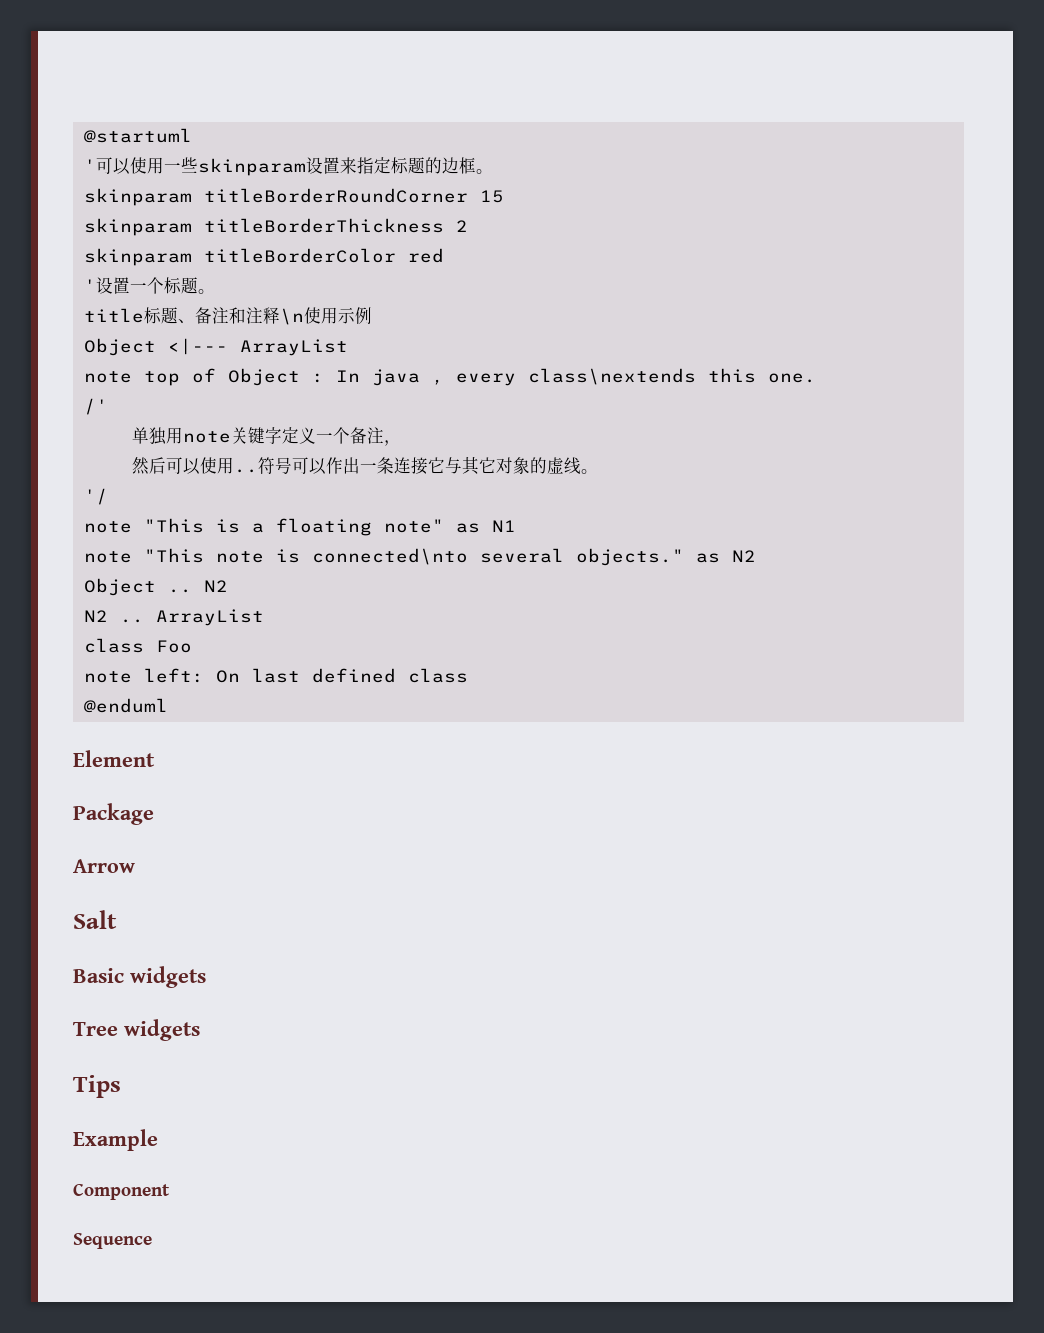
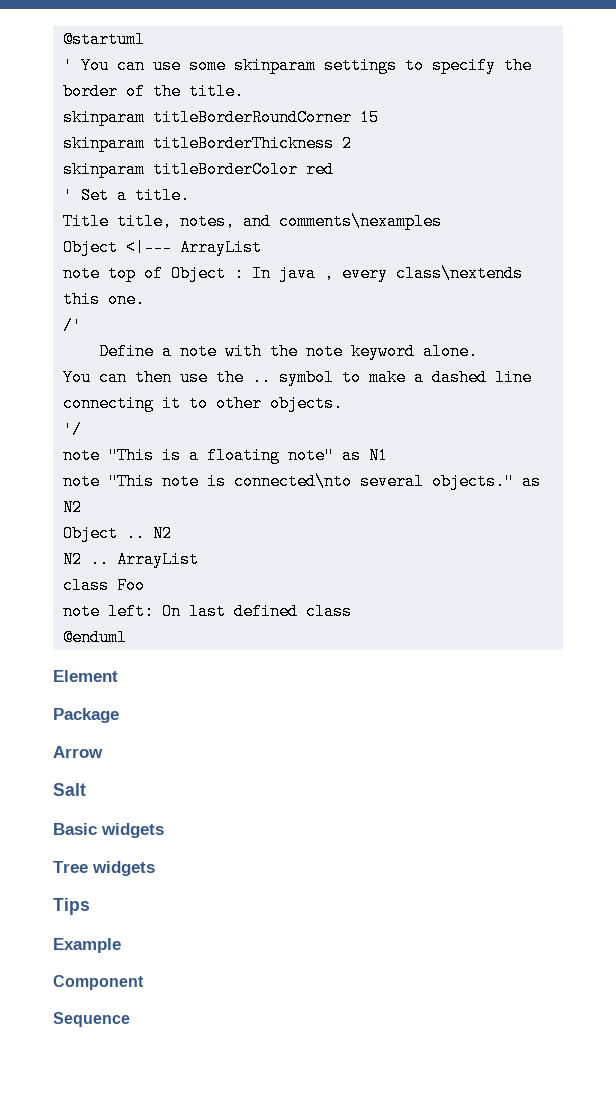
[96,157,494,176] 可以使用一些skinparam设置来指定标题的边框。 -> [80,57,532,74] [62,83,244,100] You can use some skinparam settings to specify the border of the title.
[96,277,216,294] [84,307,373,325] 设置一个标题。 // title标题、备注和注释\n使用示例 -> [80,187,190,204] [62,213,442,230] Set a title. // Title title, notes, and comments\nexamples
[132,427,402,446] [132,457,599,475] 单独用note关键字定义一个备注， // 然后可以使用..符号可以作出一条连接它与其它对象的虚线。 -> [98,343,478,360] [62,369,532,386] [62,395,343,412] Define a note with the note keyword alone. // You can then use the .. symbol to make a dashed line connecting it to other objects.

